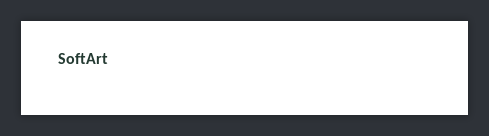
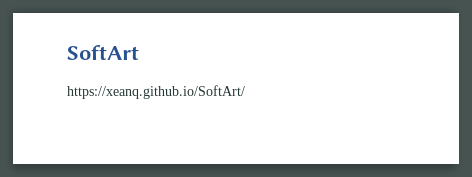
(108, 58) none -> [67,85,245,99] // https://xeanq.github.io/SoftArt/

